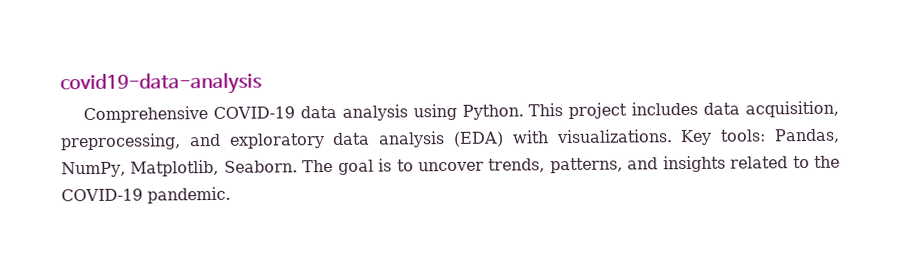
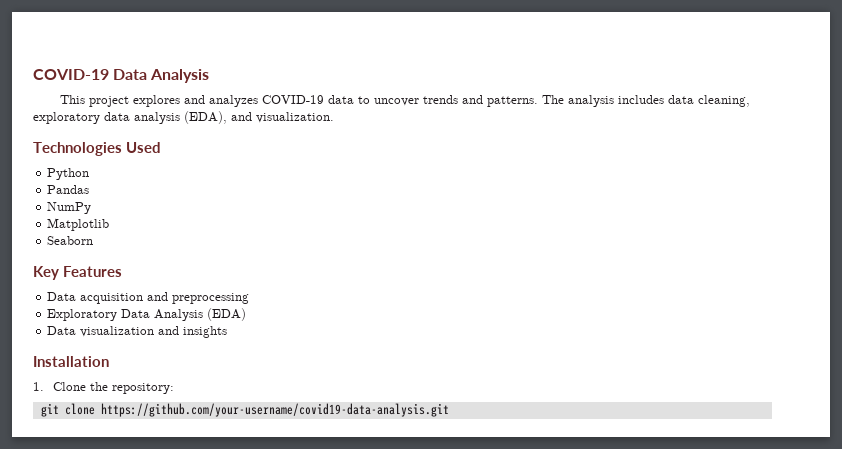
[60,72,262,96] [83,100,840,124] [60,128,840,151] [61,155,840,178] [61,186,231,204] covid19-data-analysis // Comprehensive COVID-19 data analysis using Python. This project includes data acquisition, preprocessing, and exploratory data analysis (EDA) with visualizations. Key tools: Pandas, NumPy, Matplotlib, Seaborn. The goal is to uncover trends, patterns, and insights related to the COVID-19 pandemic. -> [33,69,210,83] [60,95,751,107] [33,111,334,124] [33,142,161,156] [47,168,90,180] [47,185,90,194] [47,202,92,214] [47,218,110,231] [47,236,94,245] [33,266,122,280] [47,292,250,304] [47,308,247,321] [47,326,228,338] [33,356,109,367] [33,382,174,394] [40,403,449,417] COVID-19 Data Analysis // This project explores and analyzes COVID-19 data to uncover trends and patterns. The analysis includes data cleaning, exploratory data analysis (EDA), and visualization. // Technologies Used // Python // Pandas // NumPy // Matplotlib // Seaborn // Key Features // Data acquisition and preprocessing // Exploratory Data Analysis (EDA) // Data visualization and insights // Installation // 1. Clone the repository: // git clone https://github.com/your-username/covid19-data-analysis.git

